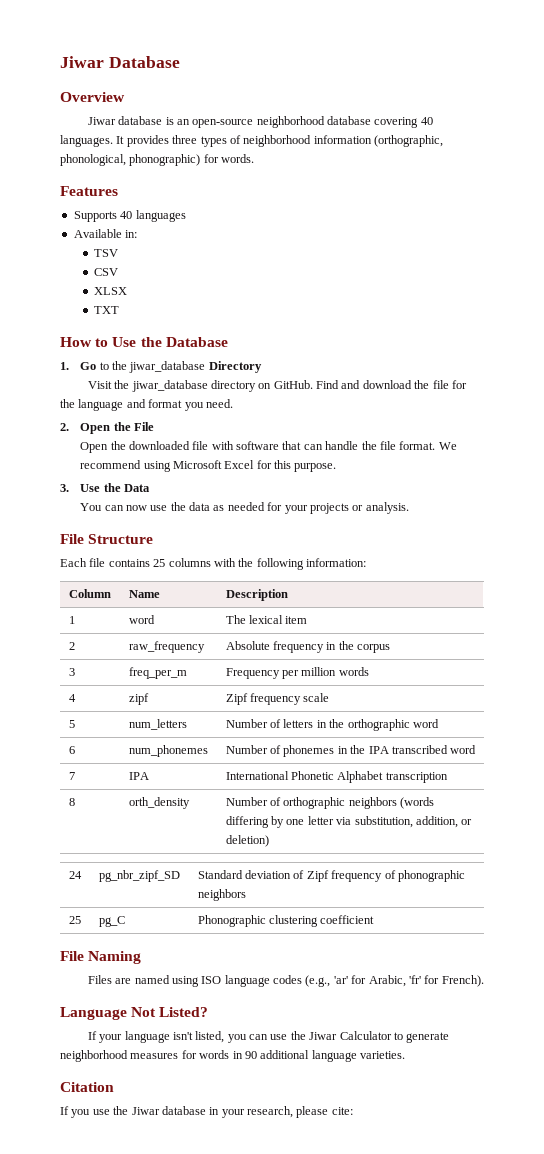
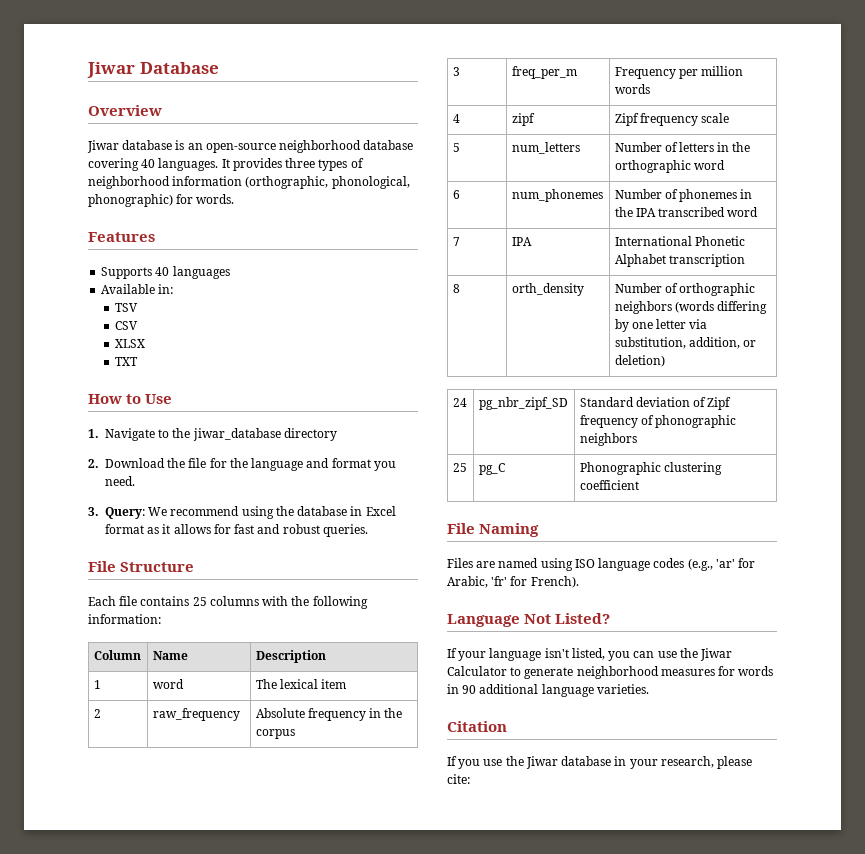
[140,337,228,347] the Database -> (173, 399) none
[80,362,97,370] Go -> [105,428,155,441] Navigate
[208,361,262,373] [87,380,412,392] Directory // Visit the jiwar_database directory on GitHub. Find and download -> [283,428,337,441] [88,458,165,468] directory // 2. Download
[60,422,154,434] [80,441,457,453] [80,460,337,472] [60,483,150,492] [80,502,409,514] 2. Open the File // Open the downloaded file with software that can handle the file format. We recommend using Microsoft Excel for this purpose. // 3. Use the Data // You can now use the data as needed for your projects or analysis. -> [88,506,396,519] [105,524,368,537] 3. Query: We recommend using the database in Excel format as it allows for fast and robust queries.

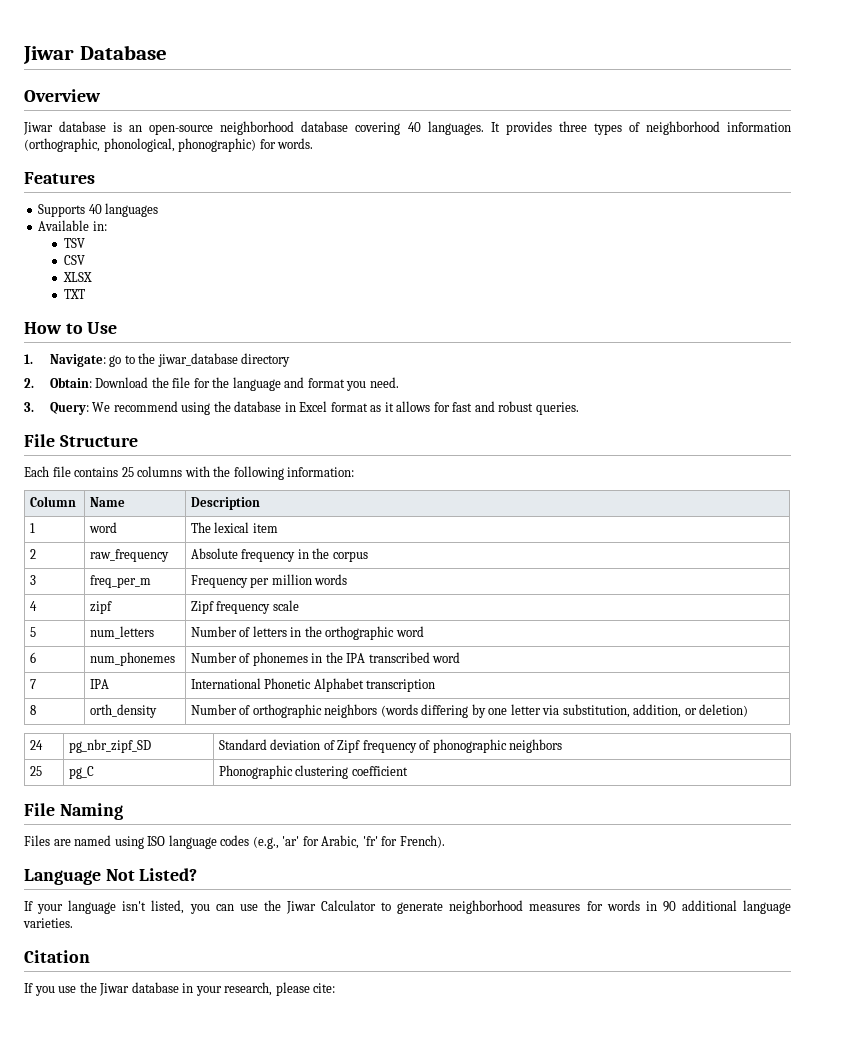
[105,428,155,441] Navigate -> [49,354,122,367] Navigate: go
(99, 463) none -> [49,377,92,388] Obtain:

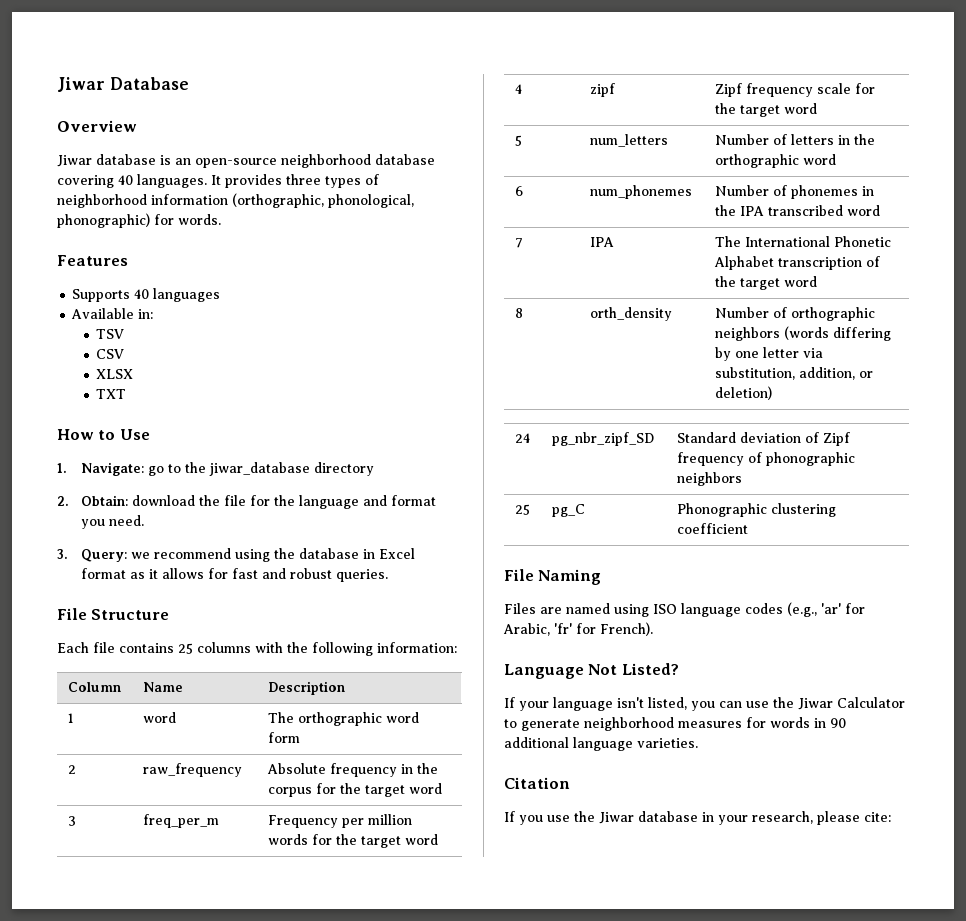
[95,377,149,388] Download -> [132,495,196,506] download
[92,402,111,412] We -> [131,552,151,559] we
[214,522,278,533] lexical item -> [297,712,419,726] [267,732,300,743] orthographic word form
(368, 556) none -> [315,783,442,797] for the target word
(348, 579) none -> [311,834,438,848] for the target word
(299, 605) none -> [854,83,875,94] [714,103,817,117] for the target word
(109, 684) none -> [714,236,741,247] The
(436, 685) none -> [865,256,880,267] [714,276,817,290] of the target word

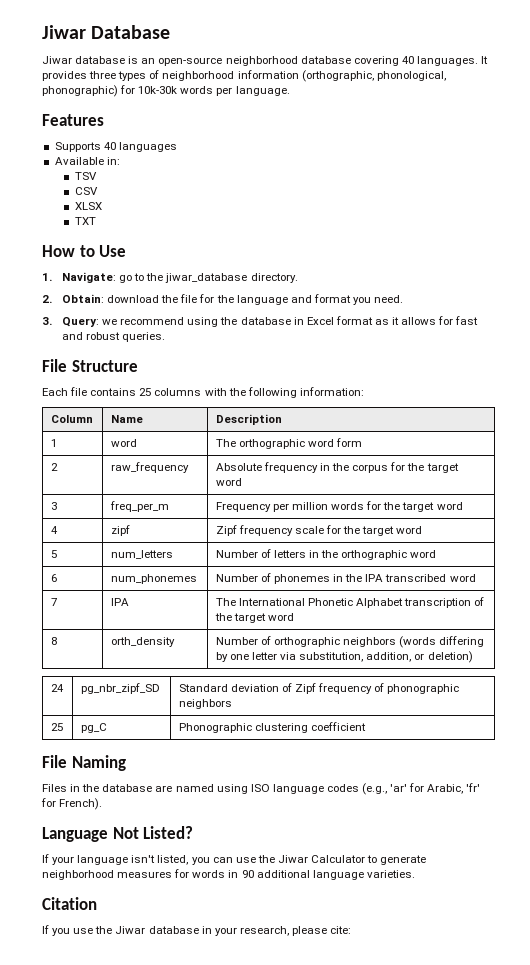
[57,120,137,132] // Overview -> (171, 32) none
[178,214,221,225] words. -> [138,86,290,96] 10k-30k words per language.
[314,462,375,476] directory -> [250,273,298,283] directory.
(536, 608) none -> [70,784,153,792] in the database

